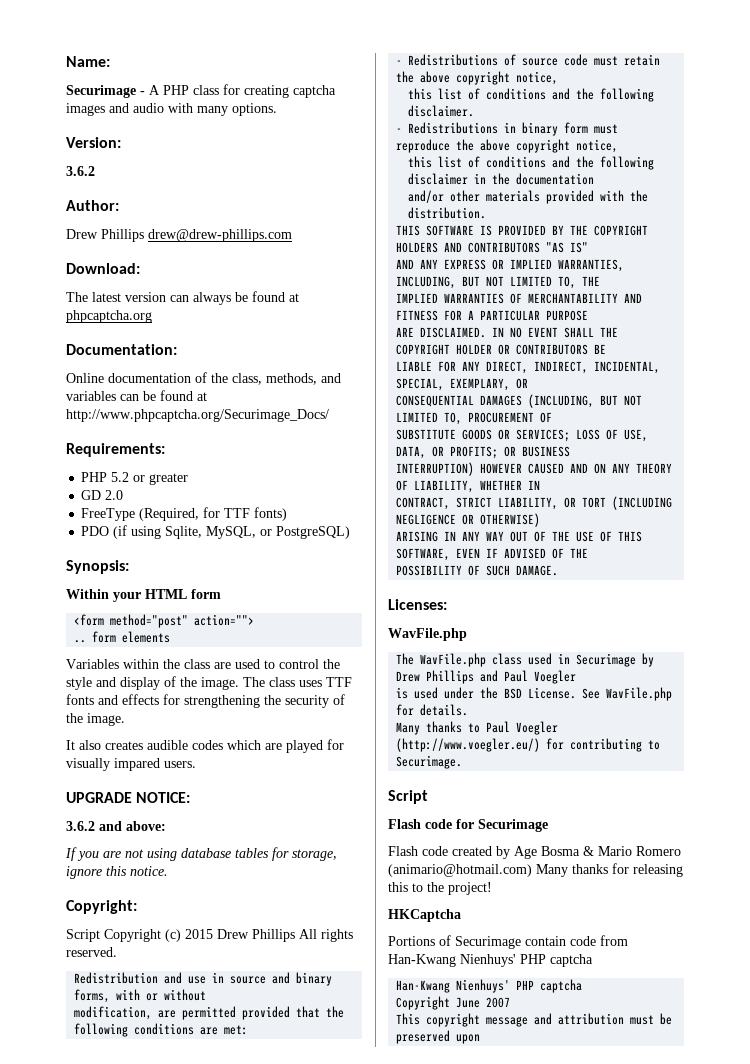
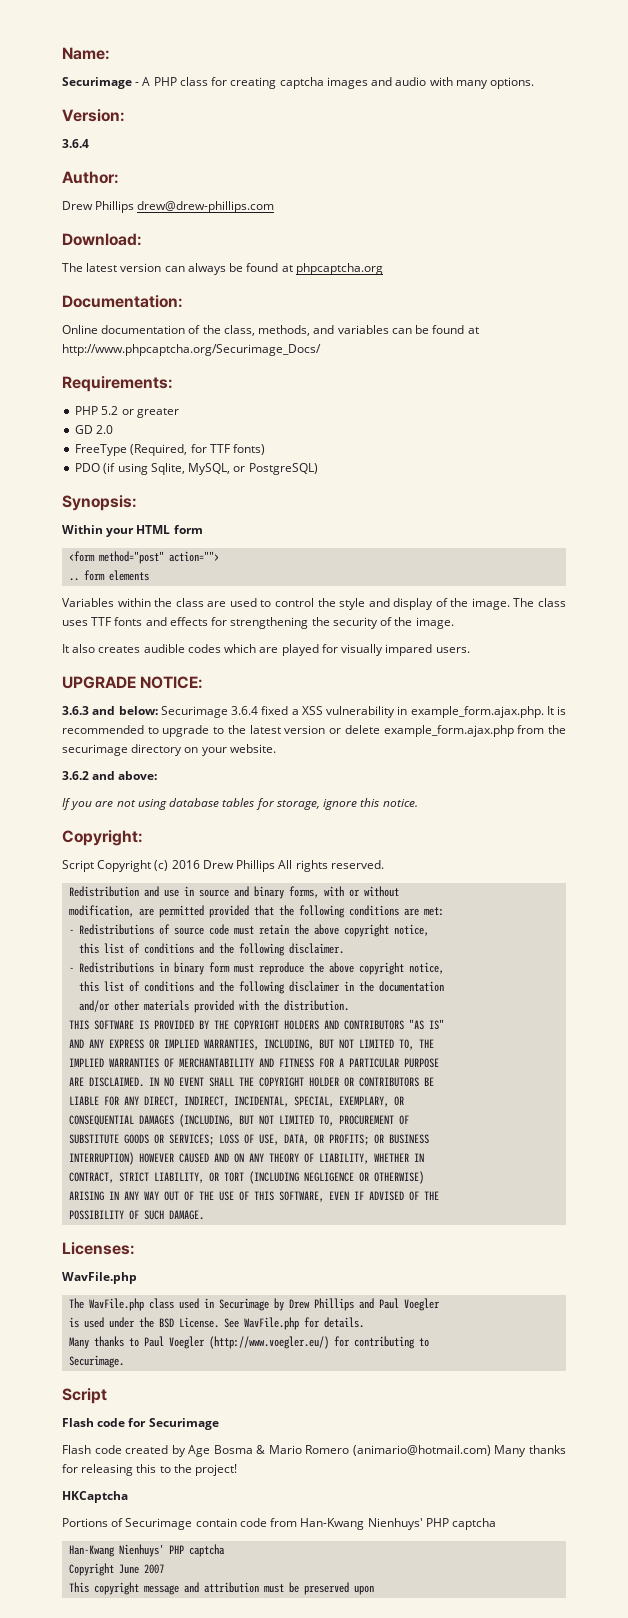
[66,166,95,176] 3.6.2 -> [62,139,89,148] 3.6.4
(191, 797) none -> [62,706,566,718] [62,725,566,737] [62,744,276,756] // 3.6.3 and below: Securimage 3.6.4 fixed a XSS vulnerability in example_form.ajax.php. It is recommended to upgrade to the latest version or delete example_form.ajax.php from the securimage directory on your website.
[185,929,213,939] 2015 -> [171,860,200,869] 2016

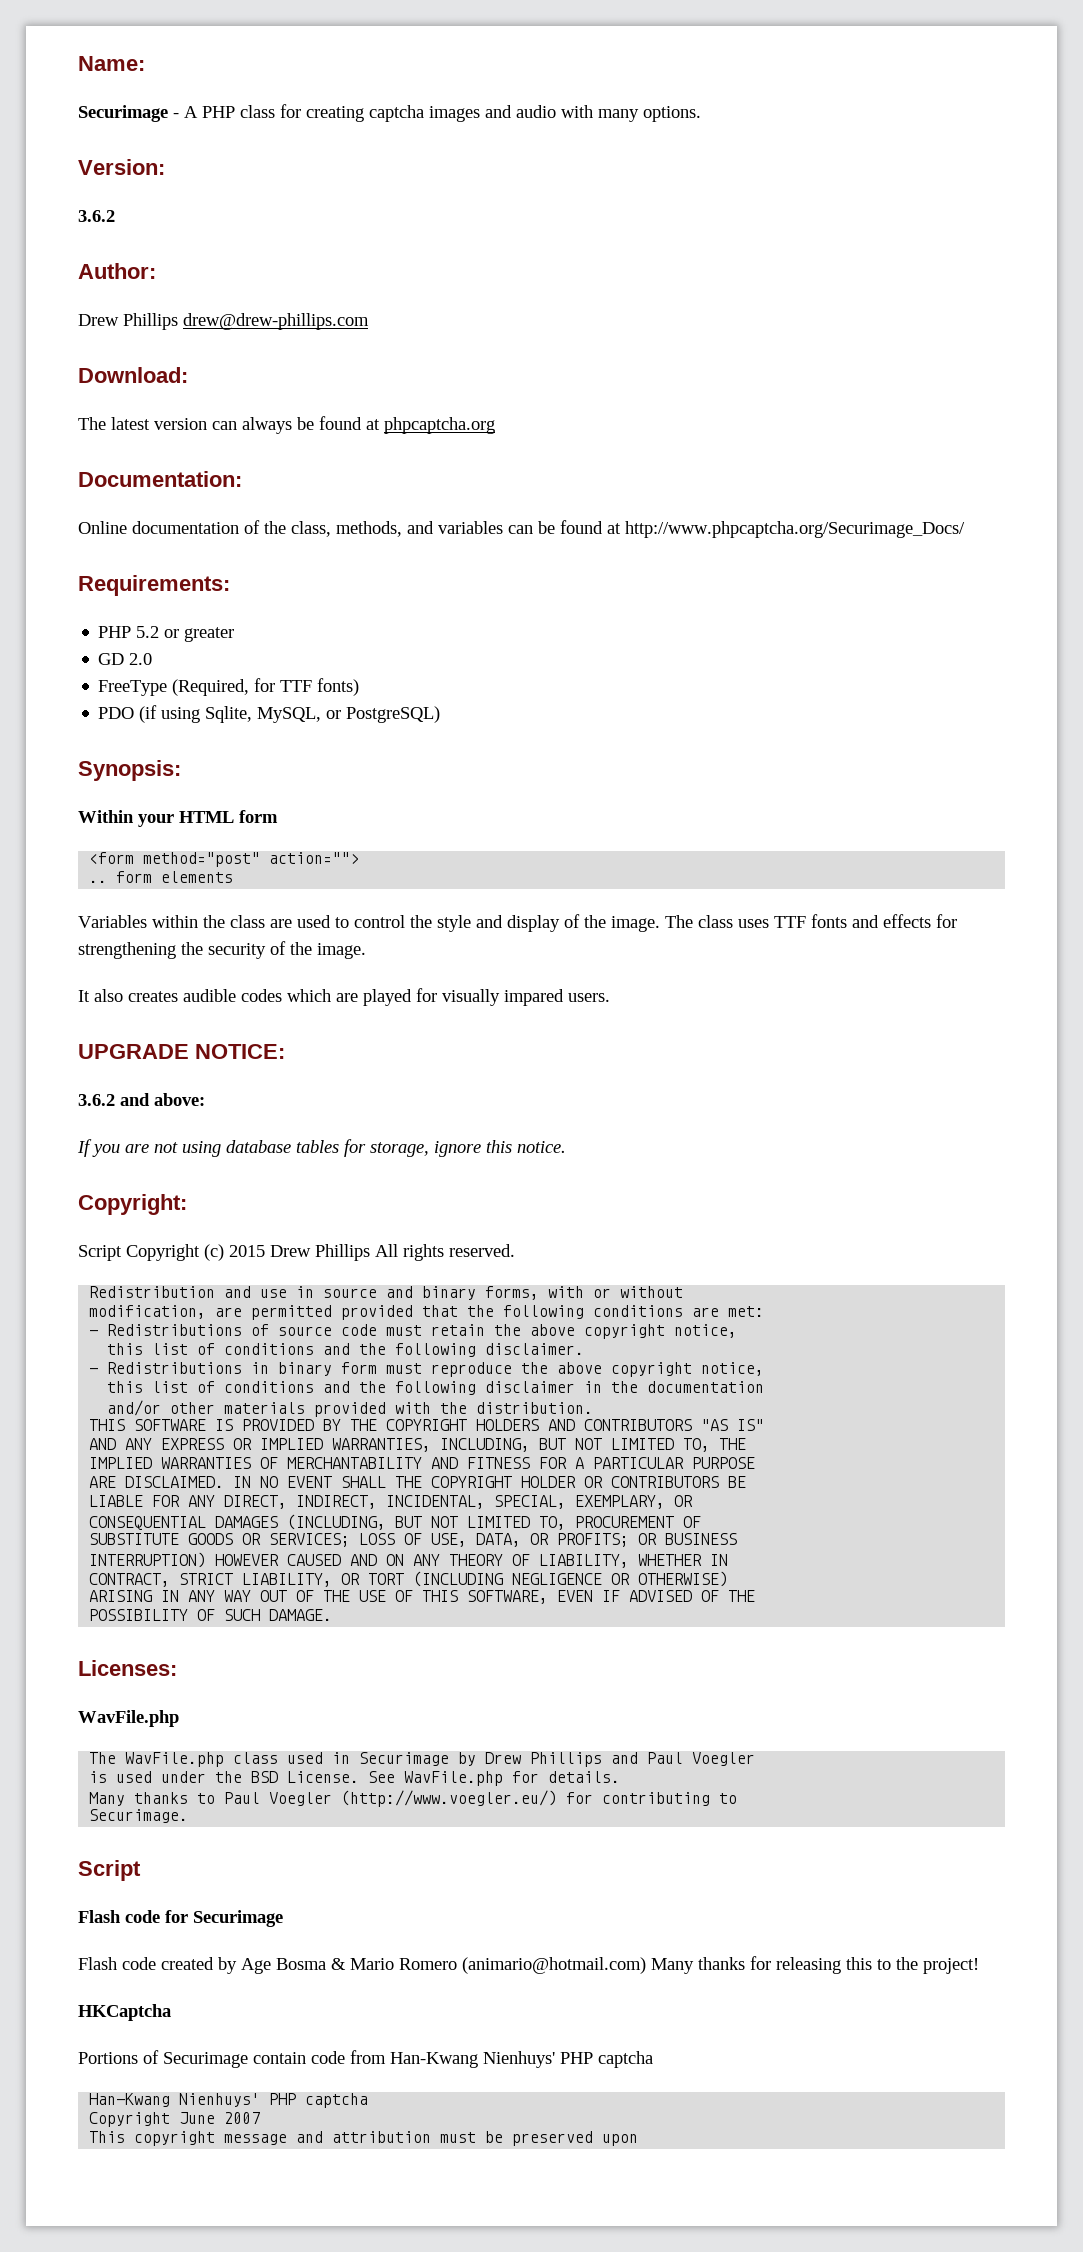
[62,139,89,148] 3.6.4 -> [78,210,115,222] 3.6.2
[62,706,566,718] [62,725,566,737] [62,744,276,756] // 3.6.3 and below: Securimage 3.6.4 fixed a XSS vulnerability in example_form.ajax.php. It is recommended to upgrade to the latest version or delete example_form.ajax.php from the securimage directory on your website. -> (285, 1051) none
[171,860,200,869] 2016 -> [229,1245,265,1257] 2015

